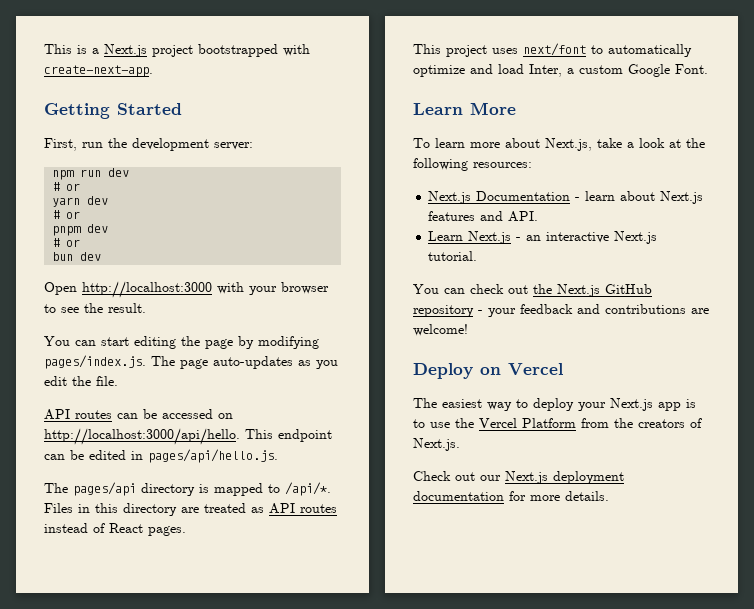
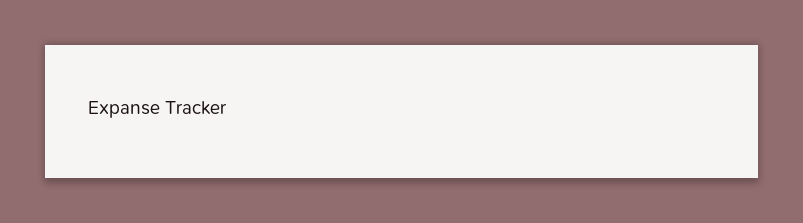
[44,44,310,57] [44,65,153,77] [44,103,182,119] [44,138,253,151] [52,168,130,180] [52,182,81,191] [52,196,109,207] [52,210,81,219] [52,224,109,236] [52,238,81,247] [52,252,102,261] [44,281,329,298] [44,303,146,313] [44,336,319,349] [44,355,338,369] [44,376,118,386] [44,409,233,420] [44,428,332,445] [44,449,278,463] [44,482,331,496] [44,503,337,516] [44,523,186,536] [413,43,692,57] [413,64,708,77] [413,102,516,115] [413,138,705,151] [413,158,532,171] [428,191,704,204] [428,211,539,222] [428,231,658,244] [428,251,478,261] [413,284,652,297] [413,304,709,317] [413,324,468,336] [413,363,563,379] [413,398,696,411] [413,418,702,428] [413,438,460,451] [413,471,624,484] [413,491,609,501] This is a Next.js project bootstrapped with create-next-app. // Getting Started // First, run the development server: // npm run dev // # or // yarn dev // # or // pnpm dev // # or // bun dev // Open http://localhost:3000 with your browser to see the result. // You can start editing the page by modifying pages/index.js. The page auto-updates as you edit the file. // API routes can be accessed on http://localhost:3000/api/hello. This endpoint can be edited in pages/api/hello.js. // The pages/api directory is mapped to /api/*. Files in this directory are treated as API routes instead of React pages. // This project uses next/font to automatically optimize and load Inter, a custom Google Font. // Learn More // To learn more about Next.js, take a look at the following resources: // Next.js Documentation - learn about Next.js features and API. // Learn Next.js - an interactive Next.js tutorial. // You can check out the Next.js GitHub repository - your feedback and contributions are welcome! // Deploy on Vercel // The easiest way to deploy your Next.js app is to use the Vercel Platform from the creators of Next.js. // Check out our Next.js deployment documentation for more details. -> [88,101,228,118] Expanse Tracker

